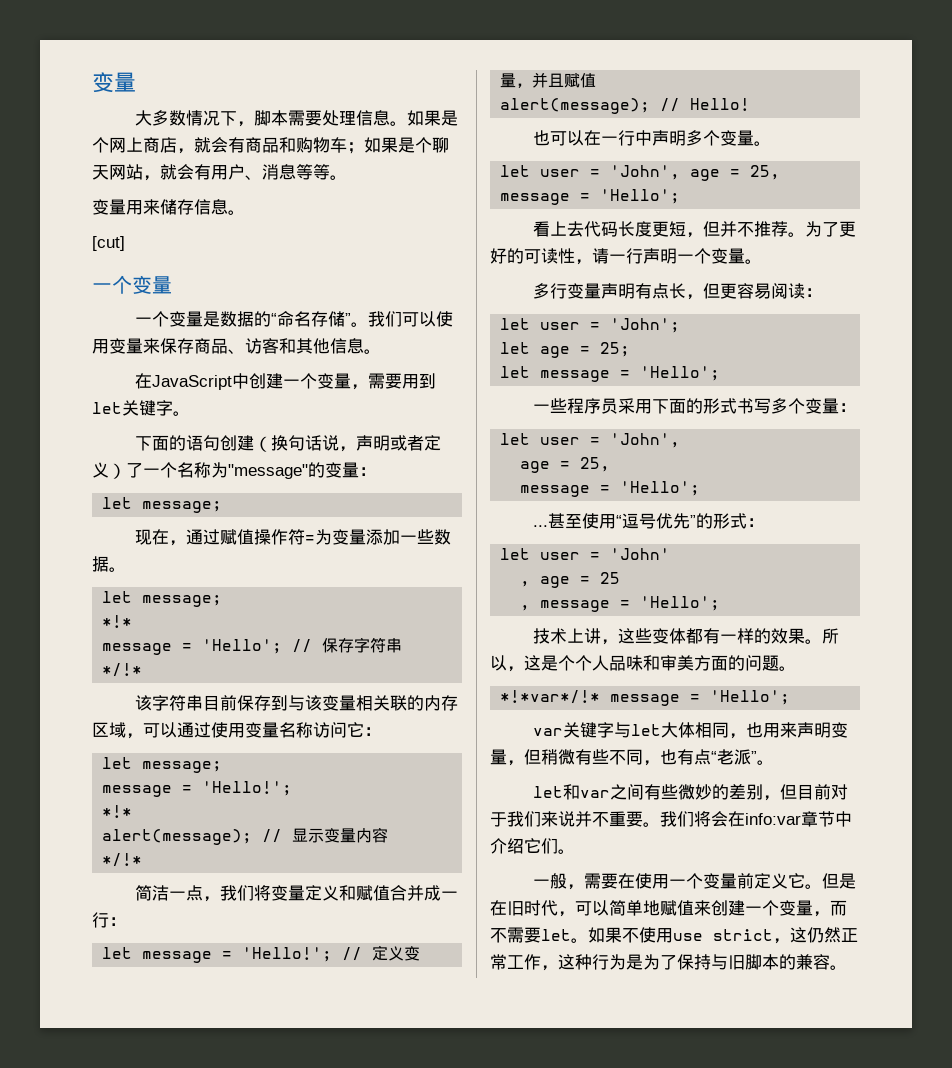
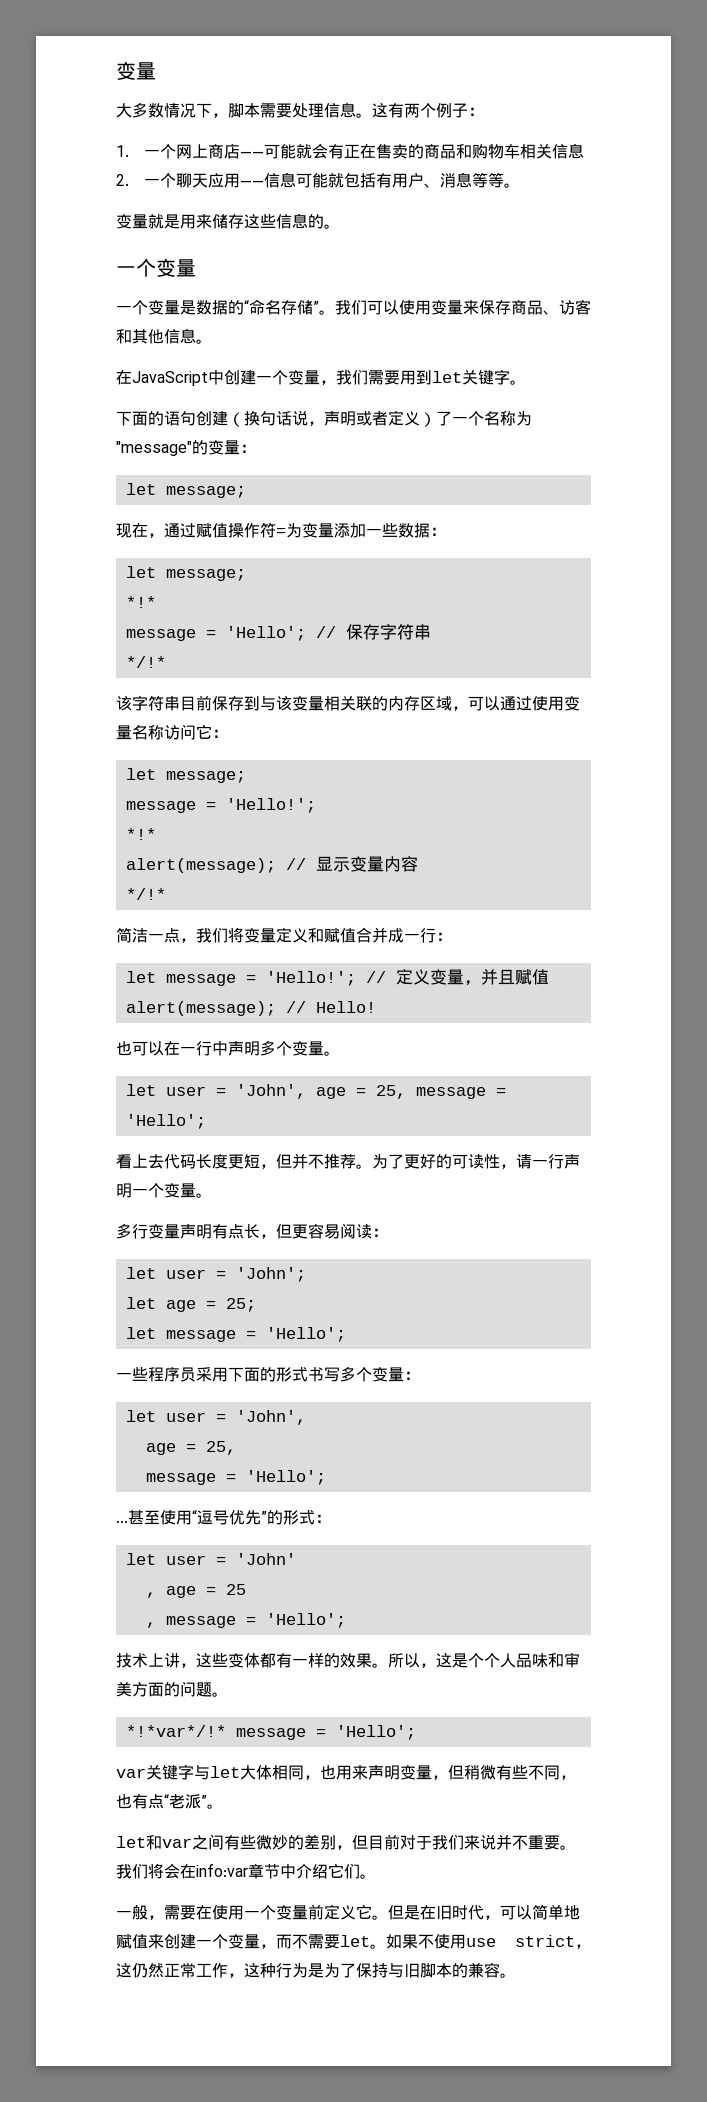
[407,110,459,126] [92,137,449,154] [92,164,194,181] 如果是个网上商店，就会有商品和购物车；如果是个聊天网站，就会 -> [372,103,484,118] [116,143,584,159] [116,172,376,188] 这有两个例子： // 1.一个网上商店——可能就会有正在售卖的商品和购物车相关信息 // 2.一个聊天应用——信息可能就包括
(126, 207) none -> [148,214,180,229] 就是
[194,199,245,215] [92,236,125,251] 信息。 // [cut] -> [244,213,340,229] 这些信息的。
(369, 387) none -> [336,370,368,385] 我们
[109,567,126,572] 。 -> [430,527,446,536] ：

